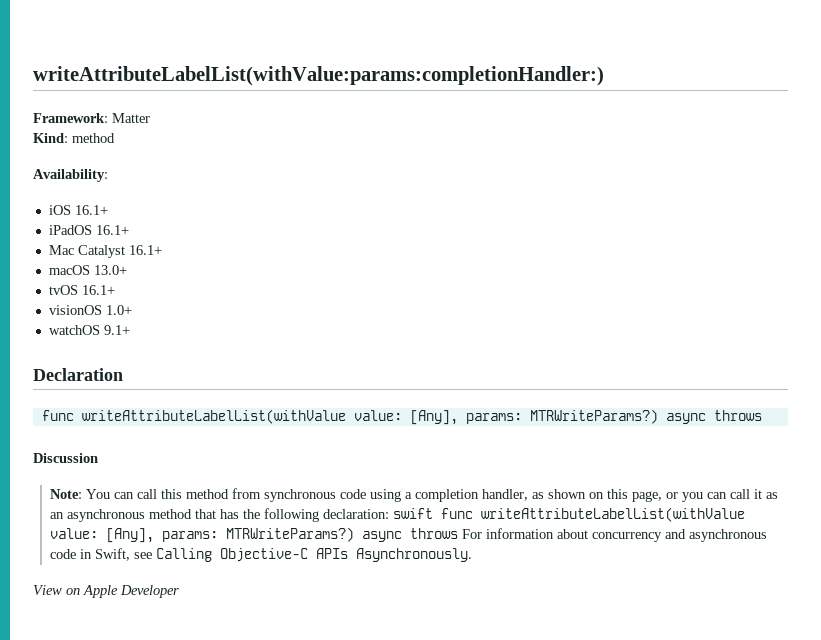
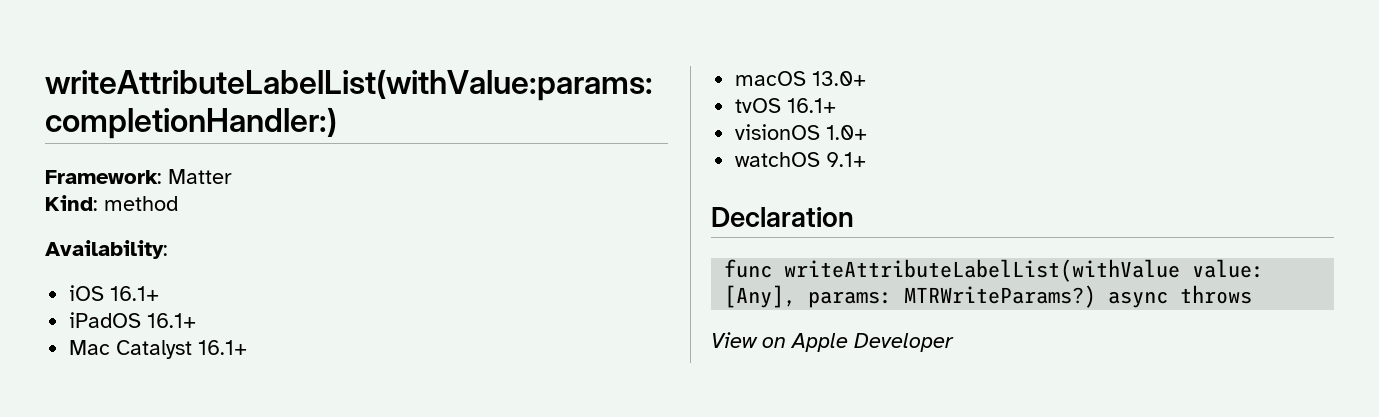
[33,453,98,463] [50,488,779,502] [50,507,746,522] [50,527,768,543] [50,548,473,562] // Discussion // Note: You can call this method from synchronous code using a completion handler, as shown on this page, or you can call it as an asynchronous method that has the following declaration: swift func writeAttributeLabelList(withValue value: [Any], params: MTRWriteParams?) async throws For information about concurrency and asynchronous code in Swift, see Calling Objective-C APIs Asynchronously. -> (1253, 294) none

